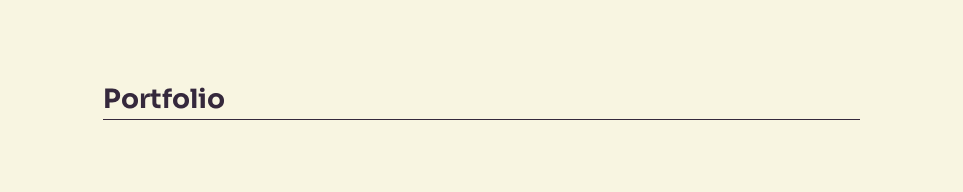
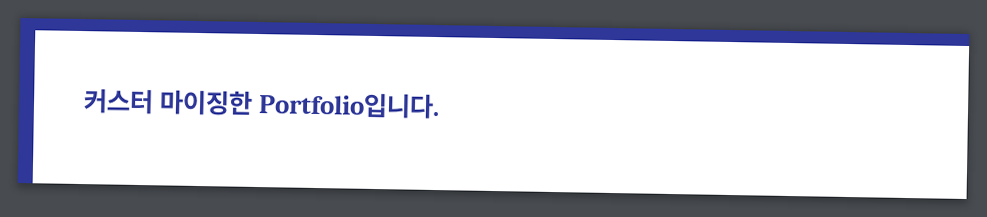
[103,87,225,109] Portfolio -> [83,88,441,120] 커스터 마이징한 Portfolio입니다.

